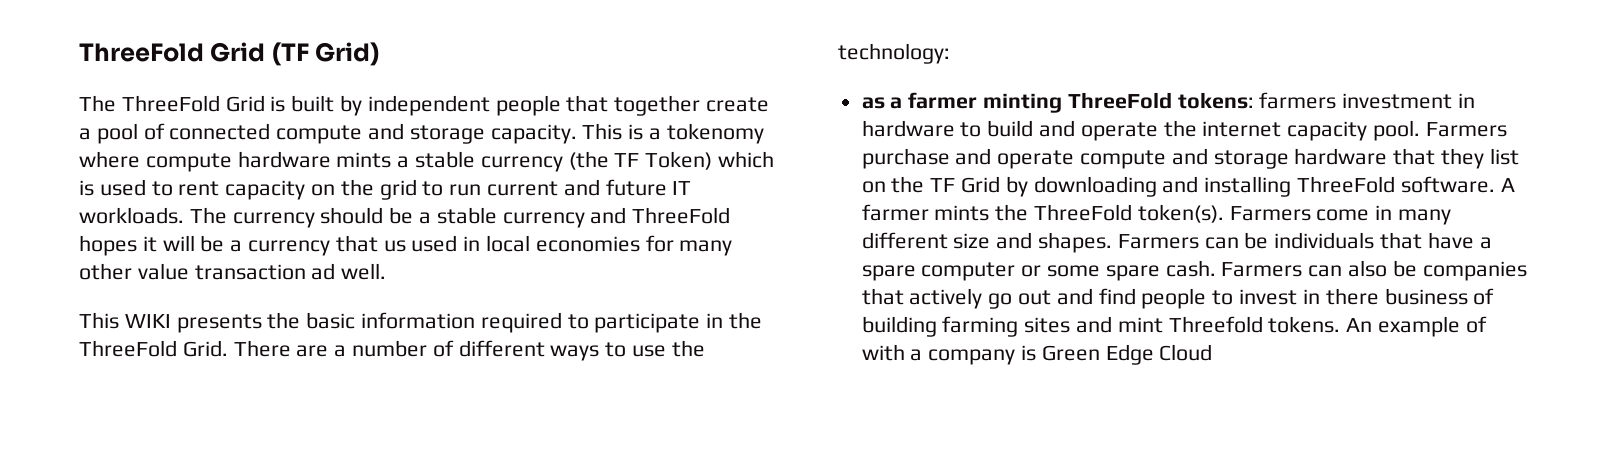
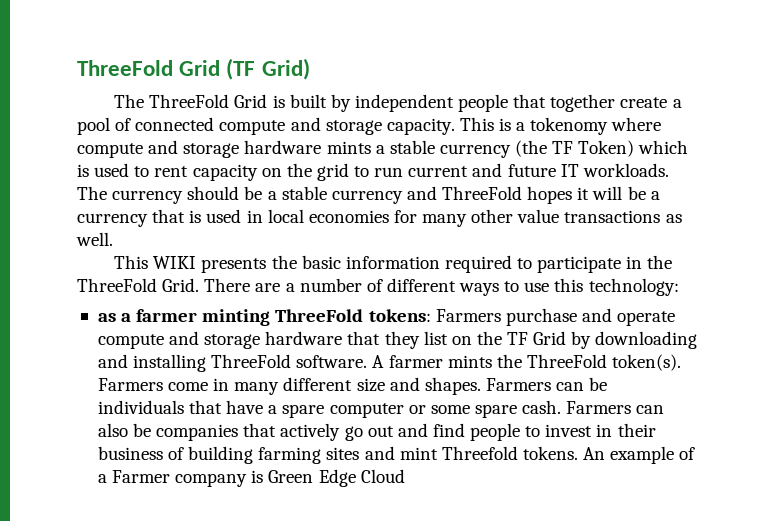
(232, 162) none -> [148,140,240,158] and storage
[383,240,406,252] us -> [189,210,202,223] is
[194,263,336,280] transaction ad -> [564,210,682,223] transactions as
[671,340,705,357] the -> [554,278,584,292] this
[1259,92,1476,109] [861,120,1421,141] farmers investment in hardware to build and operate the internet capacity pool. -> (431, 315) none
[1325,288,1379,305] there -> [617,423,656,437] their
[861,344,923,361] with a -> [97,470,171,483] a Farmer

